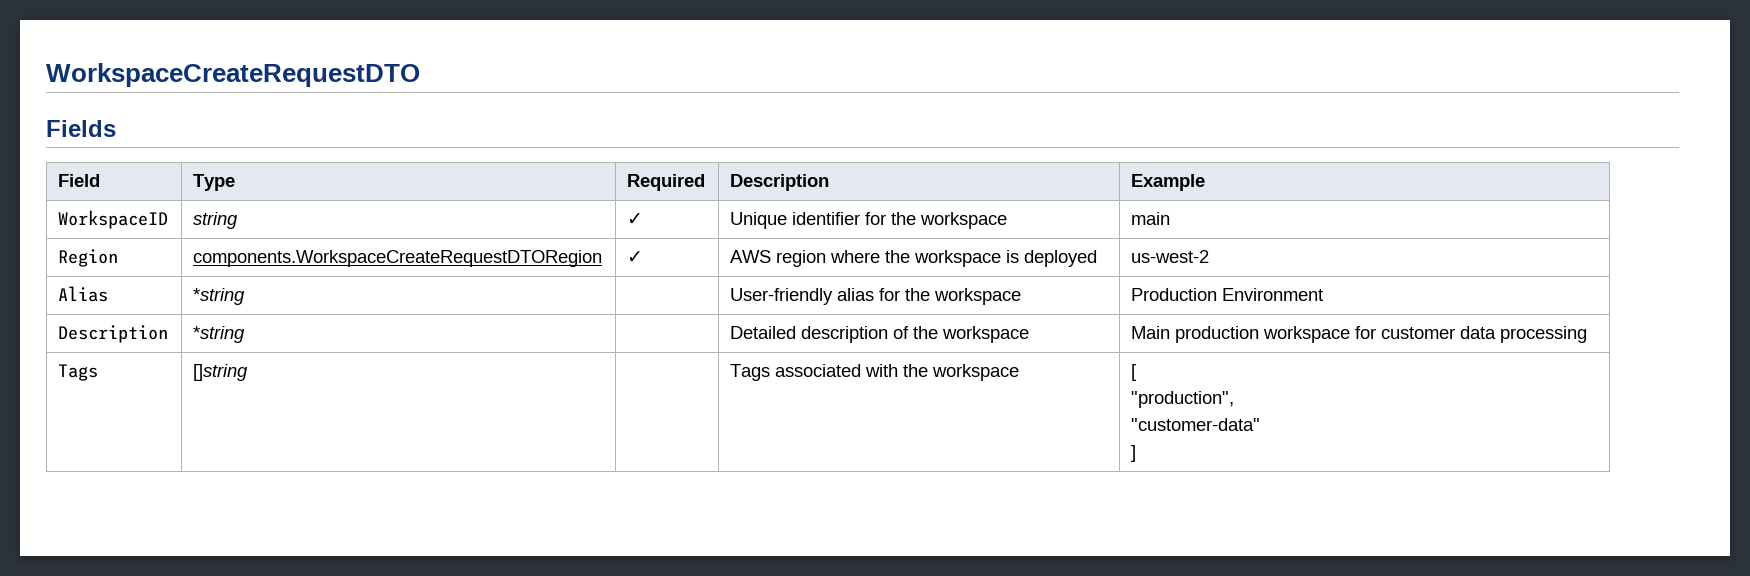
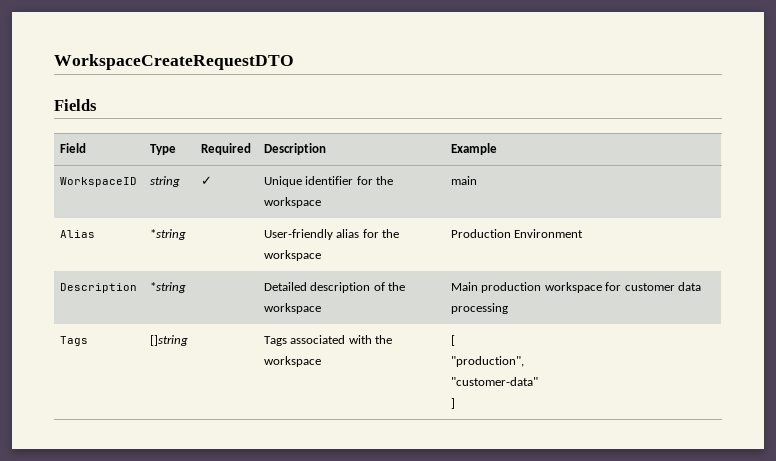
[58,249,119,267] [193,250,603,267] [627,251,644,263] [730,250,1098,267] [1131,250,1210,263] // Region | components.WorkspaceCreateRequestDTORegion | ✓ | AWS region where the workspace is deployed | us-west-2 -> (478, 180) none

